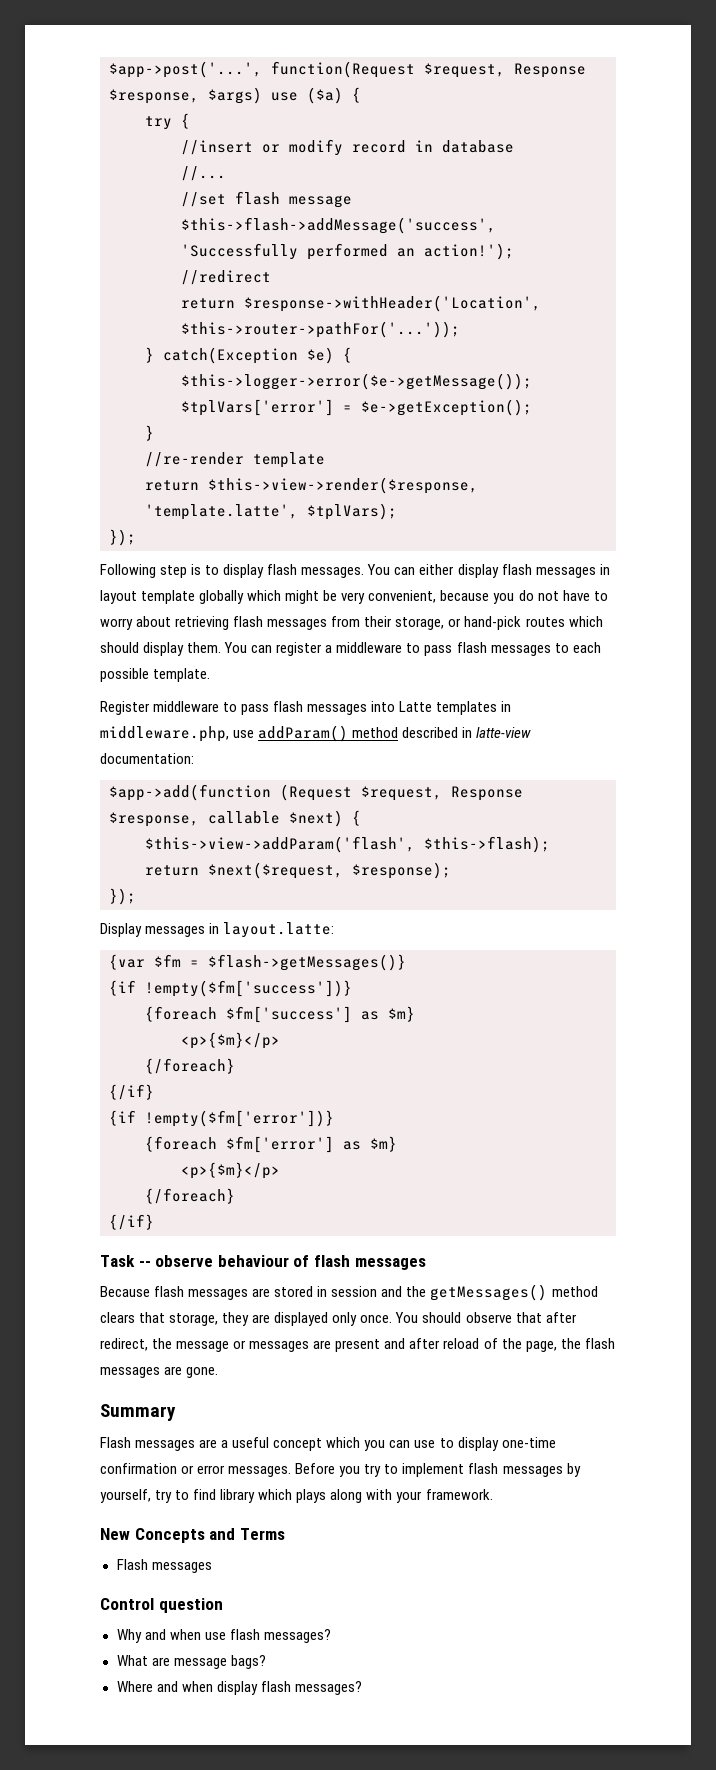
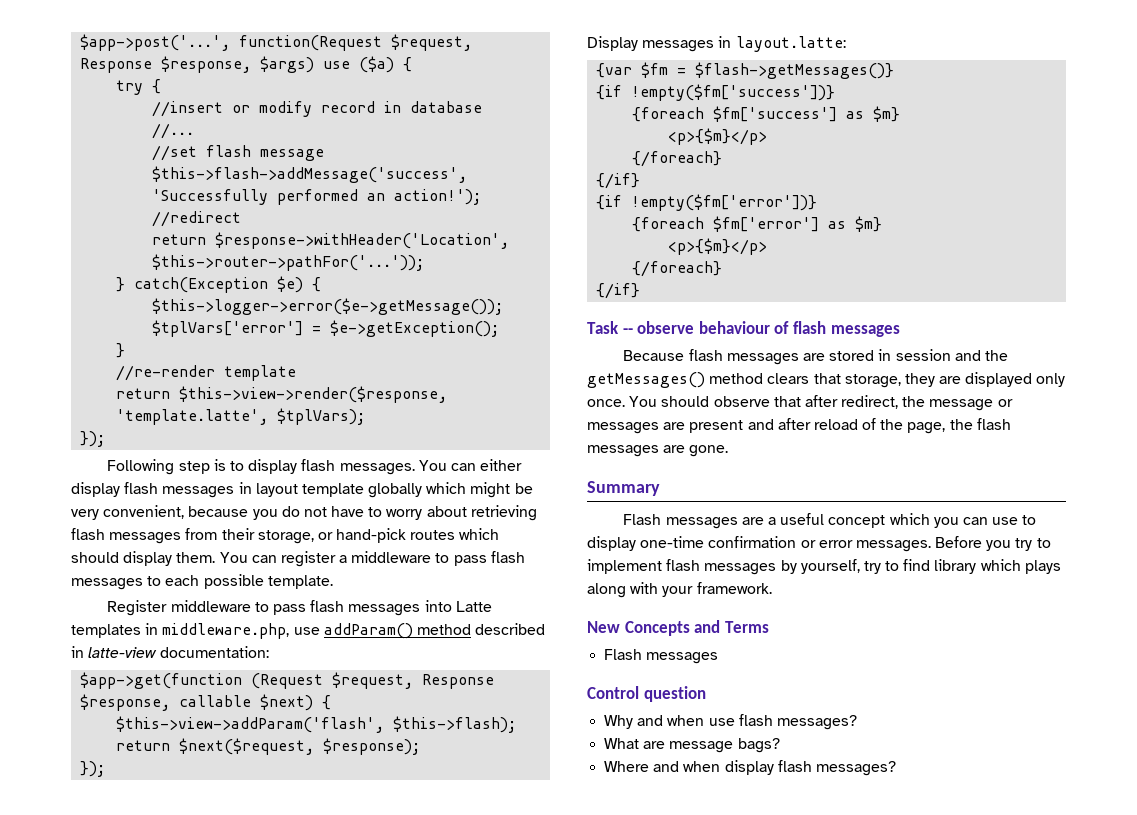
[109,784,271,801] $app->add(function -> [80,672,243,689] $app->get(function

